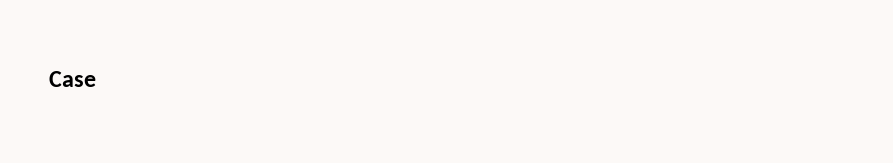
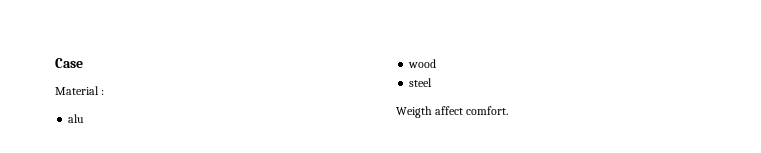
(96, 79) none -> [55,86,105,95] [68,114,85,123] [408,59,437,68] [409,78,433,87] [396,106,509,118] // Material : // alu // wood // steel // Weigth affect comfort.

